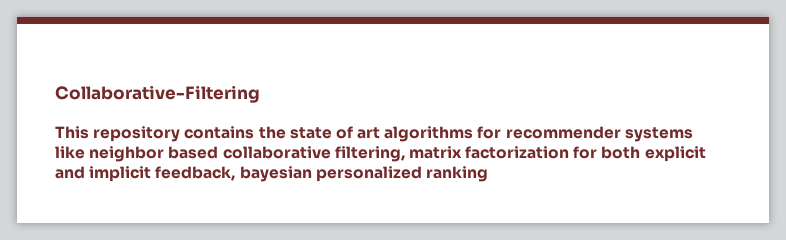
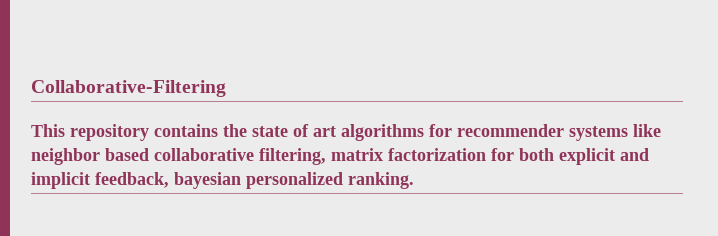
[425,166,488,182] ranking -> [348,172,414,189] ranking.

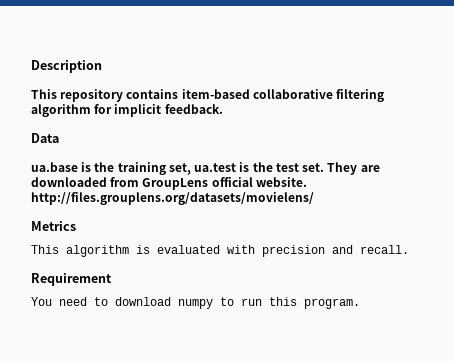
[31,80,226,97] Collaborative-Filtering -> [31,60,102,73] Description
[223,124,661,141] [31,148,649,165] [31,172,414,189] the state of art algorithms for recommender systems like neighbor based collaborative filtering, matrix factorization for both explicit and implicit feedback, bayesian personalized ranking. -> [181,89,385,102] [31,104,223,117] [31,133,59,143] [31,162,380,175] [31,177,307,190] [31,192,314,205] [31,221,76,231] [31,245,409,257] [31,273,112,286] [31,297,360,309] item-based collaborative filtering algorithm for implicit feedback. // Data // ua.base is the training set, ua.test is the test set. They are downloaded from GroupLens official website. http://files.grouplens.org/datasets/movielens/ // Metrics // This algorithm is evaluated with precision and recall. // Requirement // You need to download numpy to run this program.

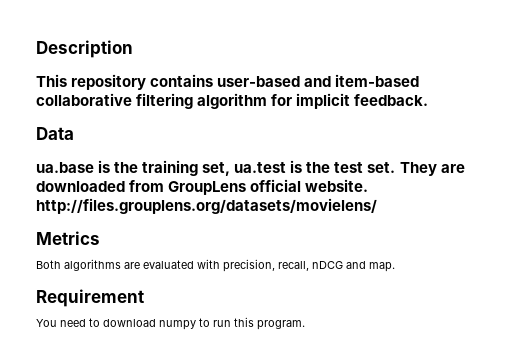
(179, 94) none -> [217,76,332,87] user-based and
[31,245,409,257] This algorithm is evaluated with precision and recall. -> [36,259,395,272] Both algorithms are evaluated with precision, recall, nDCG and map.

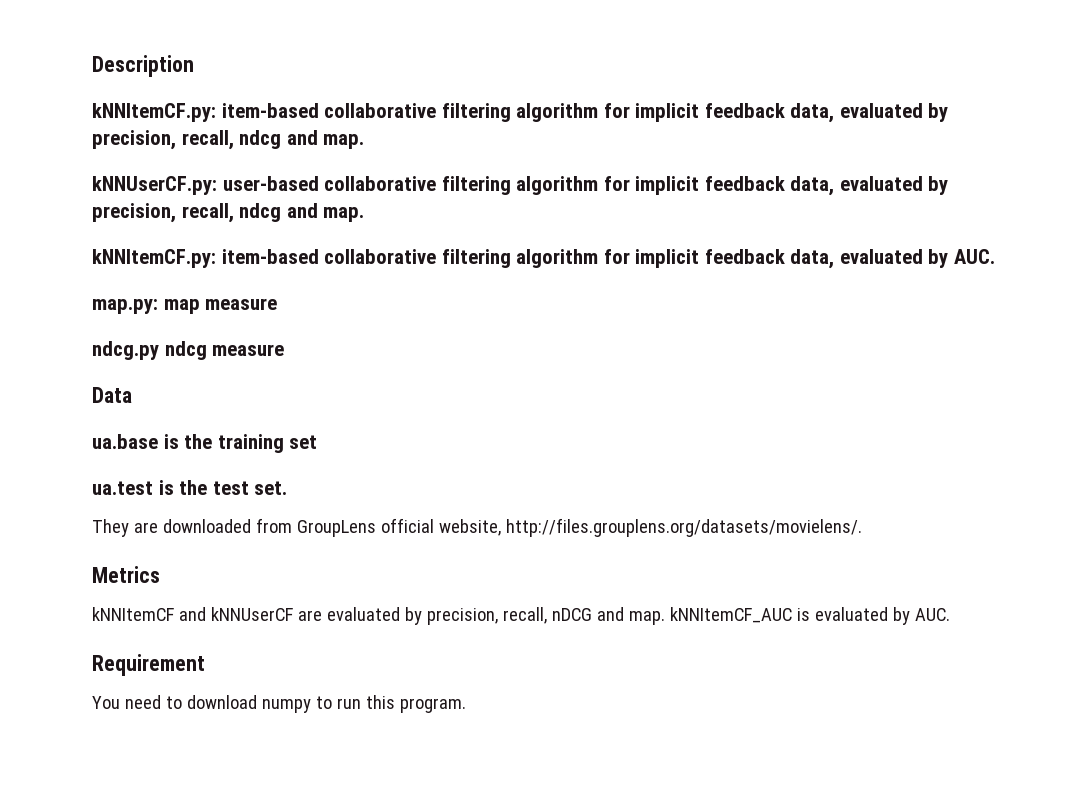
[36,74,420,90] [36,93,429,109] This repository contains user-based and item-based collaborative filtering algorithm for implicit feedback. -> [92,103,949,123] [92,130,365,150] [92,176,949,196] [92,203,365,223] [92,249,995,269] [92,298,278,314] [92,341,285,360] kNNItemCF.py: item-based collaborative filtering algorithm for implicit feedback data, evaluated by precision, recall, ndcg and map. // kNNUserCF.py: user-based collaborative filtering algorithm for implicit feedback data, evaluated by precision, recall, ndcg and map. // kNNItemCF.py: item-based collaborative filtering algorithm for implicit feedback data, evaluated by AUC. // map.py: map measure // ndcg.py ndcg measure
[202,162,231,176] set, -> [289,435,318,449] set //
(396, 167) none -> (288, 488) //
[305,179,369,192] [36,198,377,214] website. http://files.grouplens.org/datasets/movielens/ -> [438,518,862,537] website, http://files.grouplens.org/datasets/movielens/.
[36,259,121,271] Both algorithms -> [92,607,293,621] kNNItemCF and kNNUserCF
[197,259,220,269] with -> [404,607,422,625] by
(395, 267) none -> [669,607,950,625] kNNItemCF_AUC is evaluated by AUC.

